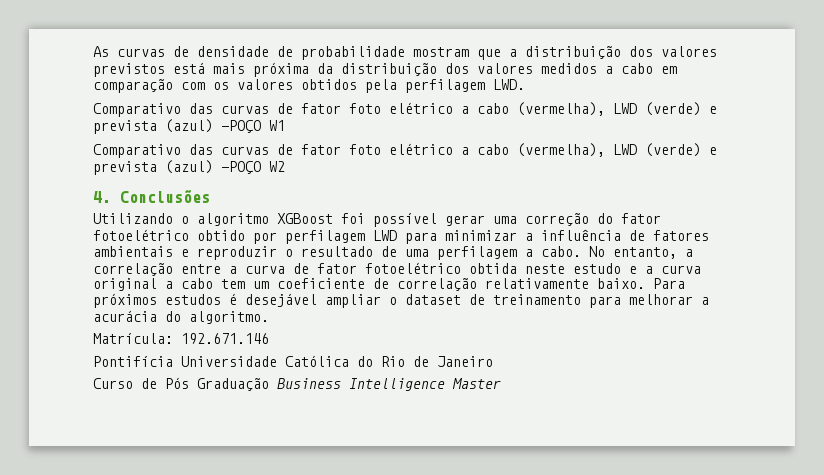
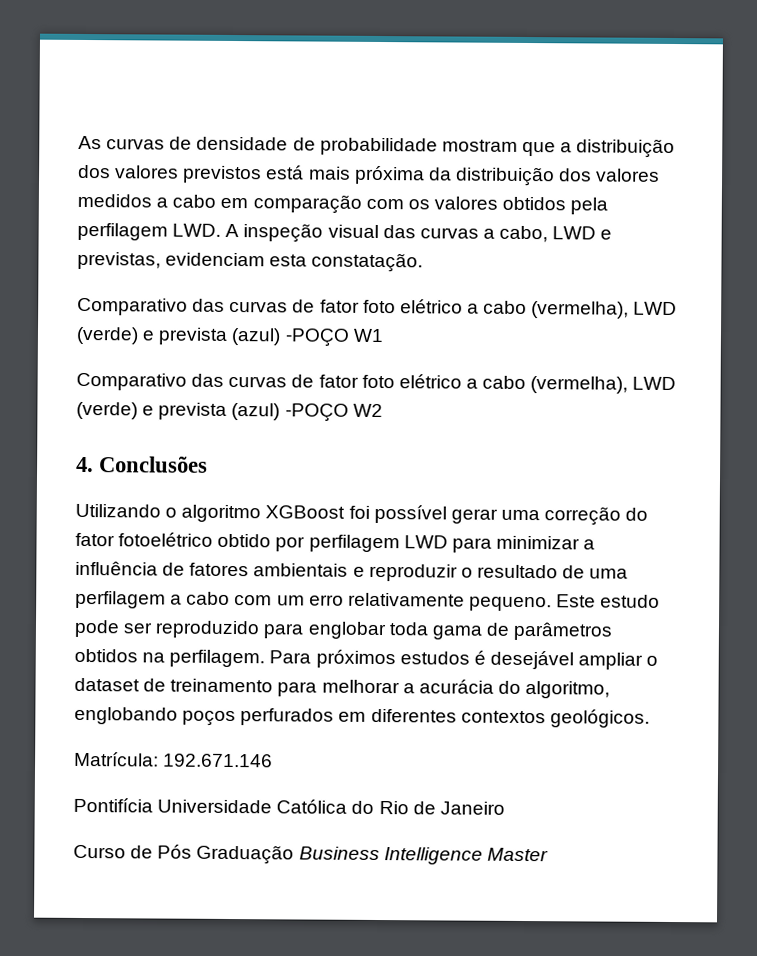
(525, 84) none -> [225,223,613,243] [77,251,424,273] A inspeção visual das curvas a cabo, LWD e previstas, evidenciam esta constatação.
[541,246,693,259] [93,262,701,276] [93,278,645,291] cabo. No entanto, a correlação entre a curva de fator fotoelétrico obtida neste estudo e a curva original a cabo tem um coeficiente de correlação relativamente baixo. -> [186,591,661,612] [74,619,614,641] [74,648,266,668] cabo com um erro relativamente pequeno. Este estudo pode ser reproduzido para englobar toda gama de parâmetros obtidos na perfilagem.
[189,311,269,324] algoritmo. -> [525,681,611,699] [74,706,650,728] algoritmo, englobando poços perfurados em diferentes contextos geológicos.

